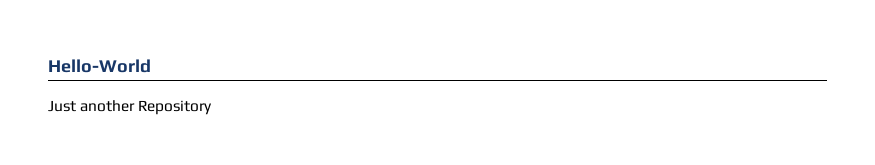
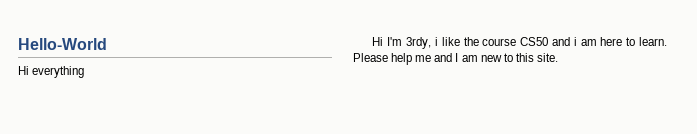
[48,100,213,115] Just another Repository -> [18,66,85,78] [372,37,667,49] [353,53,558,65] Hi everything // Hi I'm 3rdy, i like the course CS50 and i am here to learn. Please help me and I am new to this site.

